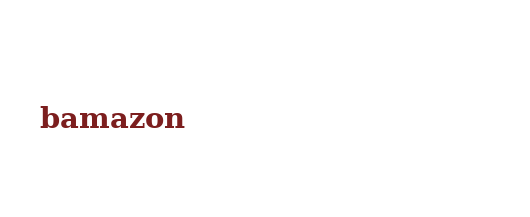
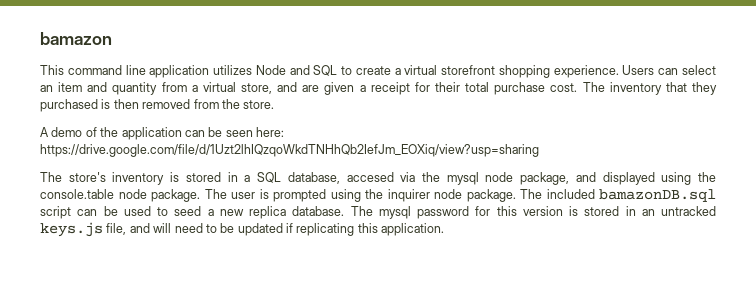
(185, 117) none -> [40,65,716,78] [40,82,717,95] [40,99,275,112] [40,127,284,140] [40,144,539,157] [40,172,716,185] [40,189,716,202] [40,206,716,219] [40,222,445,237] // This command line application utilizes Node and SQL to create a virtual storefront shopping experience. Users can select an item and quantity from a virtual store, and are given a receipt for their total purchase cost. The inventory that they purchased is then removed from the store. // A demo of the application can be seen here: https://drive.google.com/file/d/1Uzt2lhIQzqoWkdTNHhQb2IefJm_EOXiq/view?usp=sharing // The store's inventory is stored in a SQL database, accesed via the mysql node package, and displayed using the console.table node package. The user is prompted using the inquirer node package. The included bamazonDB.sql script can be used to seed a new replica database. The mysql password for this version is stored in an untracked keys.js file, and will need to be updated if replicating this application.

